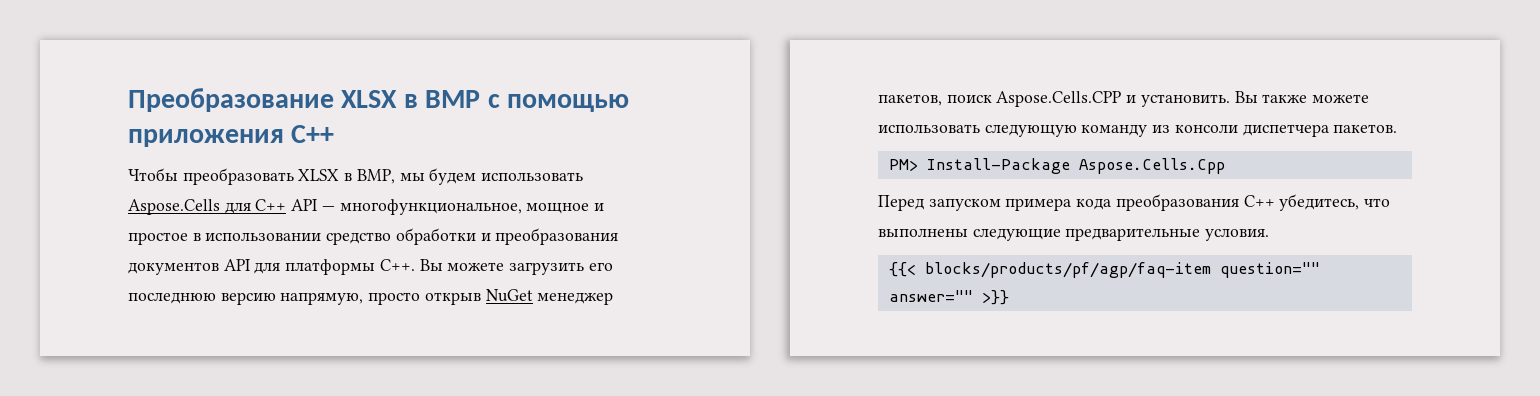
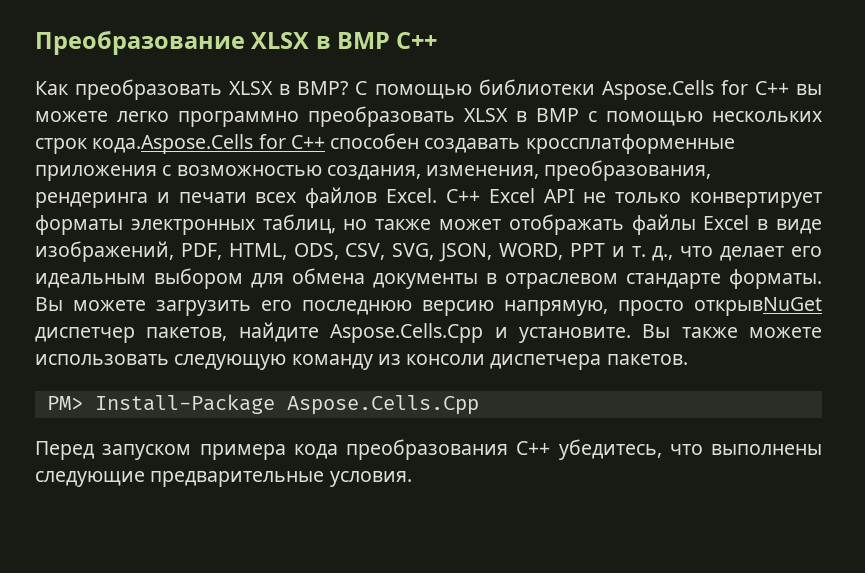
[487,94,630,112] [128,125,335,147] [128,168,584,185] [128,199,605,215] [128,228,619,245] [128,259,415,275] с помощью приложения C++ // Чтобы преобразовать XLSX в BMP, мы будем использовать Aspose.Cells для C++ API — многофункциональное, мощное и простое в использовании средство обработки и преобразования документов API для платформы C++. -> [396,32,438,49] [35,79,823,100] [35,106,822,127] [35,133,735,154] [35,160,712,181] [35,187,823,208] [35,214,822,235] [35,241,823,262] [35,268,822,289] C++ // Как преобразовать XLSX в BMP? С помощью библиотеки Aspose.Cells for C++ вы можете легко программно преобразовать XLSX в BMP с помощью нескольких строк кода.Aspose.Cells for C++ способен создавать кроссплатформенные приложения с возможностью создания, изменения, преобразования, рендеринга и печати всех файлов Excel. C++ Excel API не только конвертирует форматы электронных таблиц, но также может отображать файлы Excel в виде изображений, PDF, HTML, ODS, CSV, SVG, JSON, WORD, PPT и т. д., что делает его идеальным выбором для обмена документы в отраслевом стандарте форматы.
[424,289,614,305] [878,91,1230,107] открыв NuGet менеджер пакетов, поиск Aspose.Cells.CPP и установить. -> [694,297,822,316] [35,322,631,343] открывNuGet диспетчер пакетов, найдите Aspose.Cells.Cpp и установите.
[888,262,1320,278] [888,290,1009,305] // {{< blocks/products/pf/agp/faq-item question="" answer="" >}} -> (412, 479) none

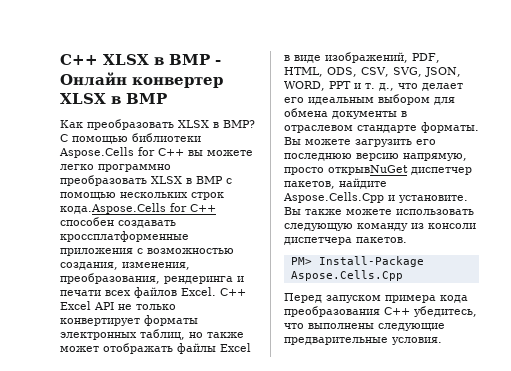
[35,31,438,55] Преобразование XLSX в BMP C++ -> [60,54,221,65] [60,72,223,88] [60,93,167,104] C++ XLSX в BMP - Онлайн конвертер XLSX в BMP

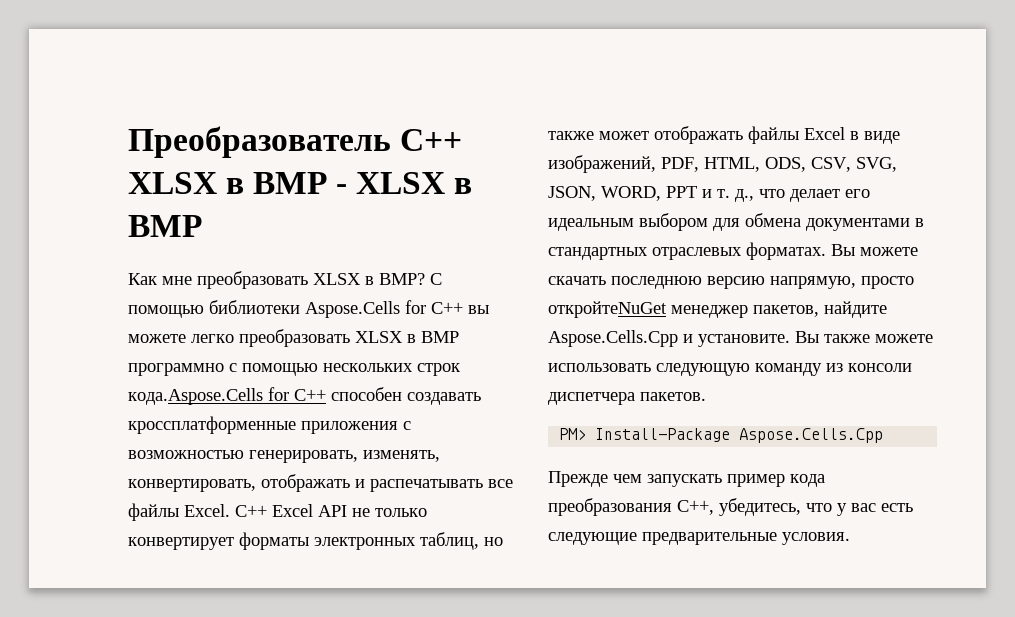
(60, 59) none -> [128,126,391,158] Преобразователь
[60,72,223,88] Онлайн конвертер -> (348, 189) none
(83, 124) none -> [162,276,192,285] мне
[98,164,171,172] программно -> (234, 338) none
(223, 180) none -> [128,363,224,376] программно
[60,262,190,270] [60,273,244,284] [60,287,177,298] создания, изменения, преобразования, рендеринга и печати всех файлов -> [249,450,440,463] [128,474,513,492] [128,503,179,521] генерировать, изменять, конвертировать, отображать и распечатывать все файлы
[332,111,407,119] [284,122,479,133] [284,137,436,147] документы в отраслевом стандарте форматы. Вы можете загрузить его -> [806,218,924,231] [548,242,918,260] [548,276,606,285] документами в стандартных отраслевых форматах. Вы можете скачать
[328,165,472,175] открывNuGet диспетчер -> [548,301,748,318] откройтеNuGet менеджер
[284,293,436,303] Перед запуском примера -> [548,471,785,487] Прежде чем запускать пример
[384,307,410,315] C++ -> [677,500,714,515] C++,
[308,323,374,329] выполнены -> [837,503,913,516] у вас есть

